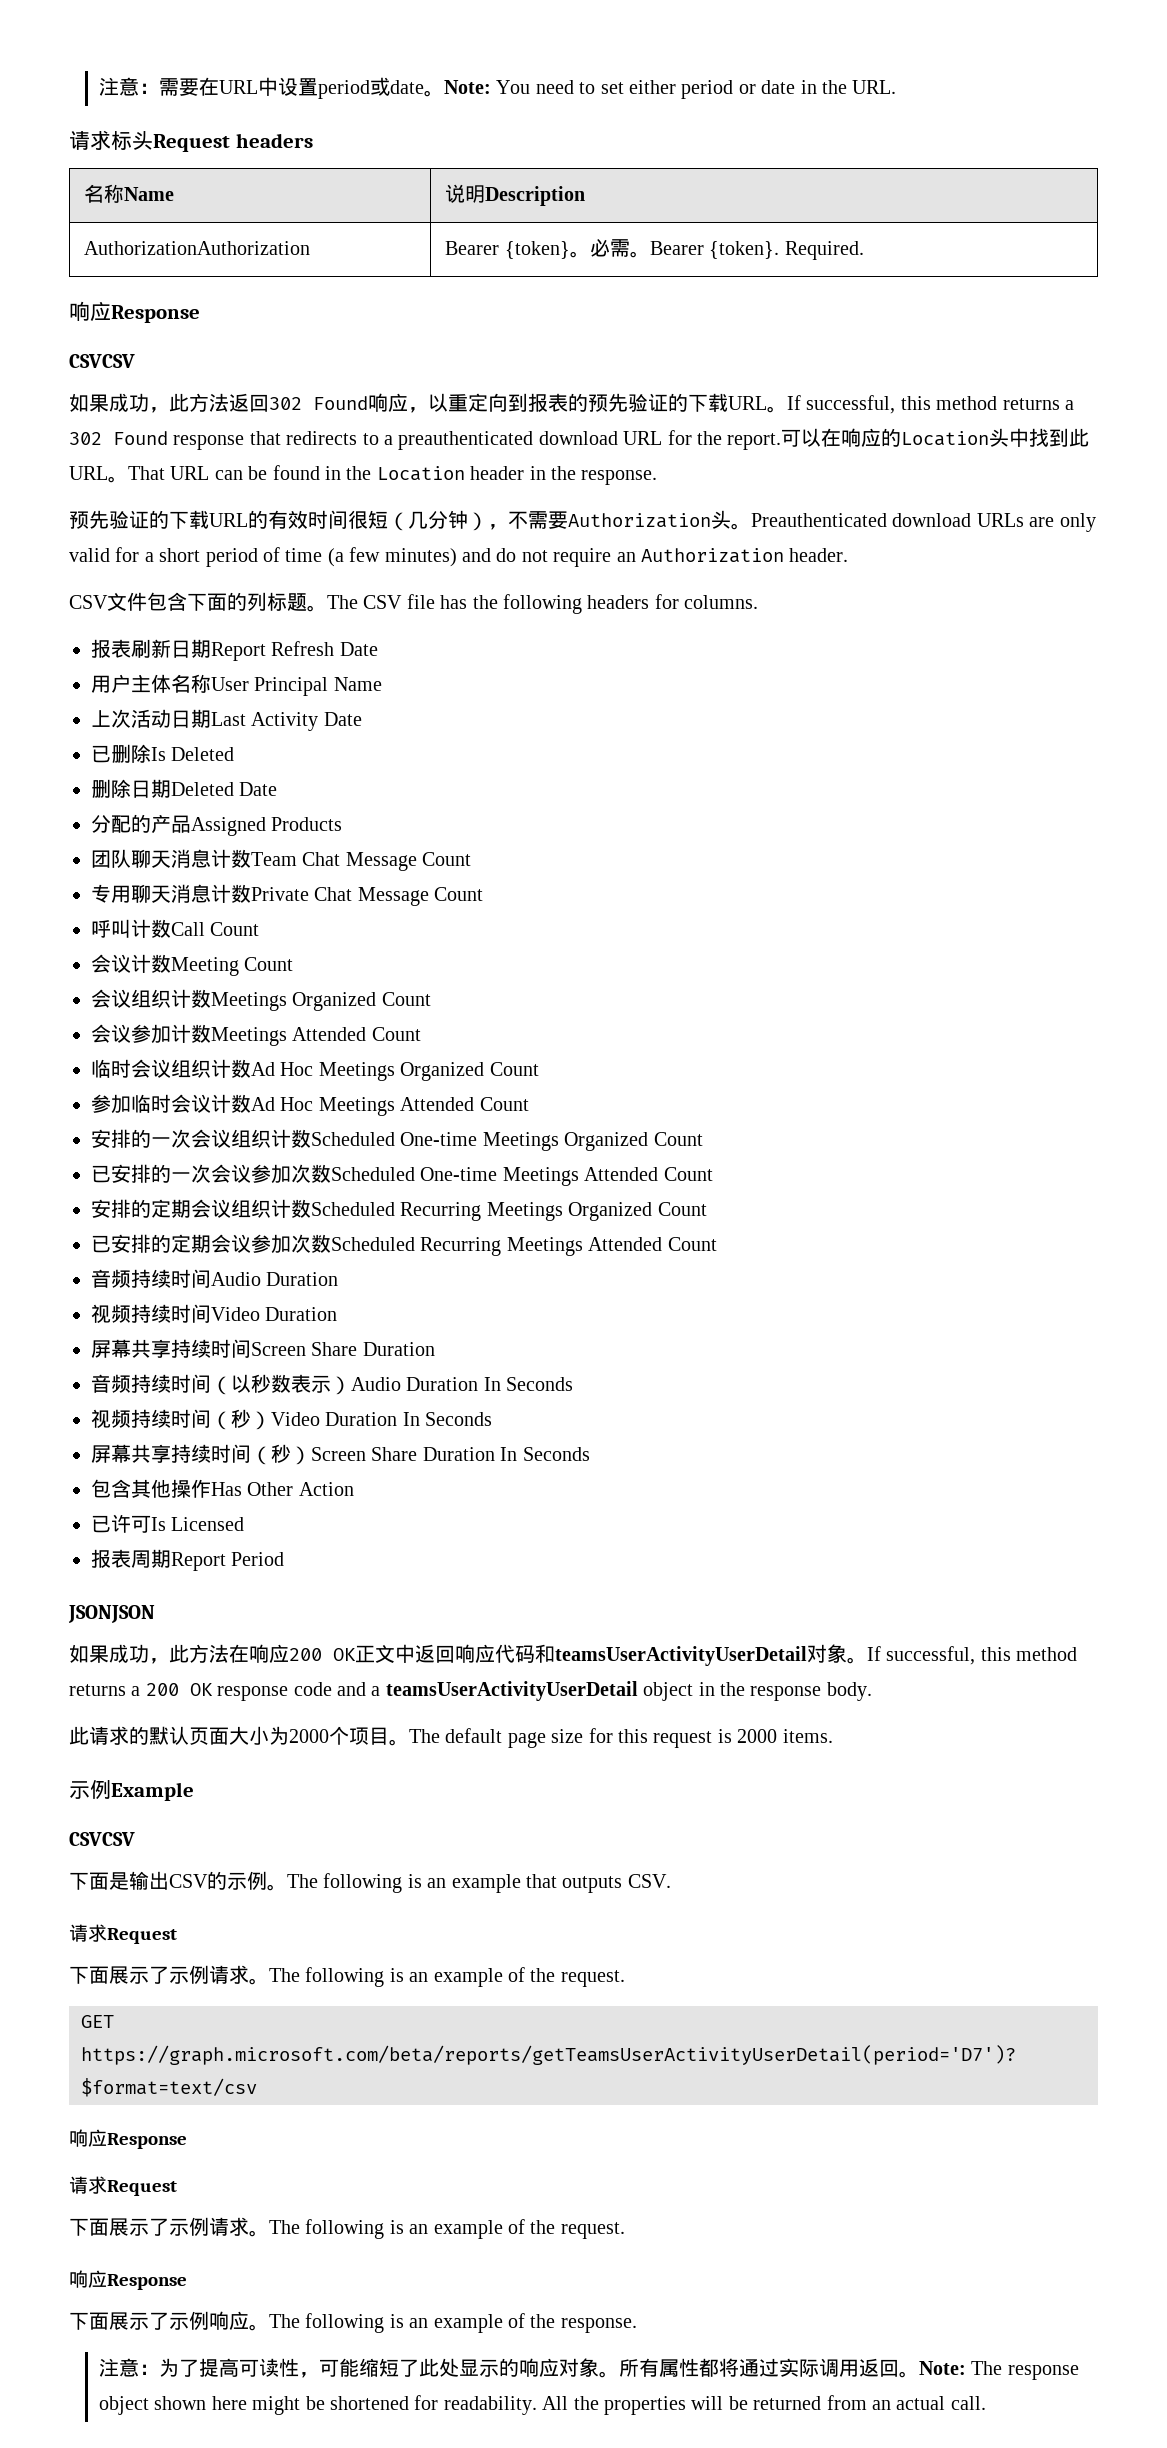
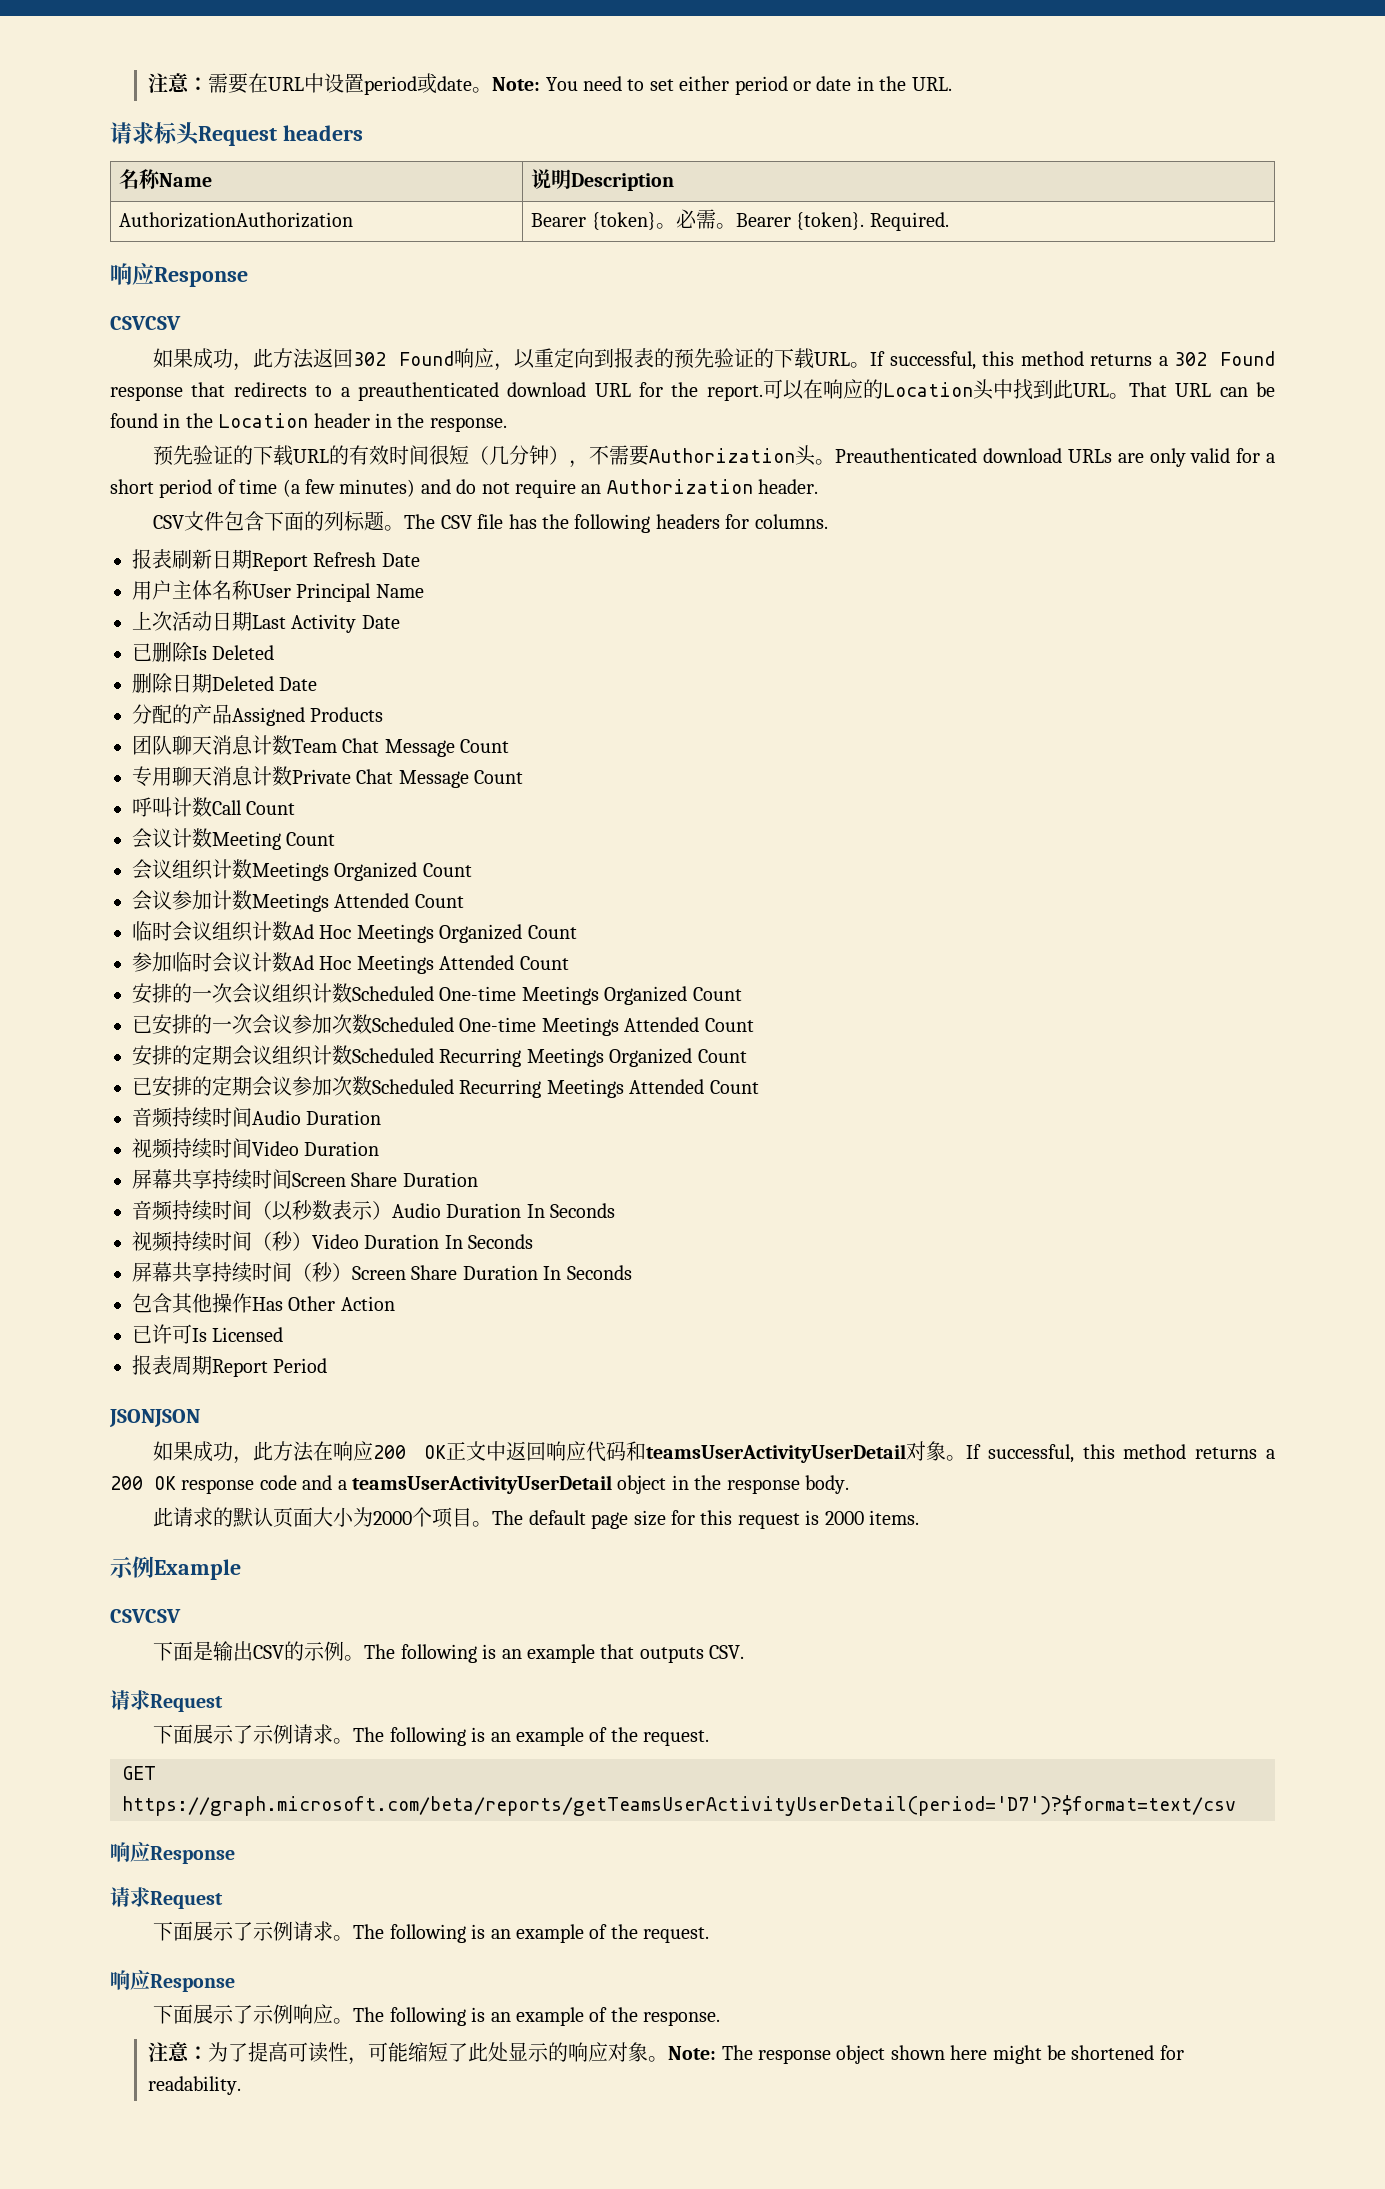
[618,2358,919,2378] 所有属性都将通过实际调用返回。 -> (669, 2059) none
[542,2395,986,2415] All the properties will be returned from an actual call. -> (242, 2085) none

